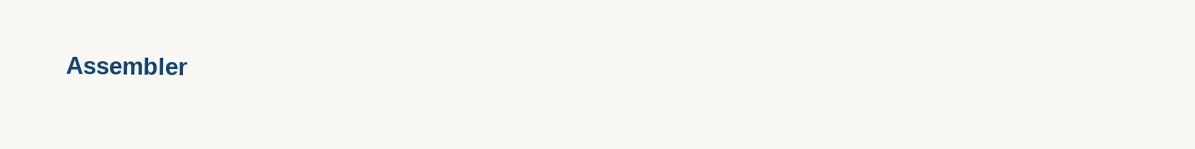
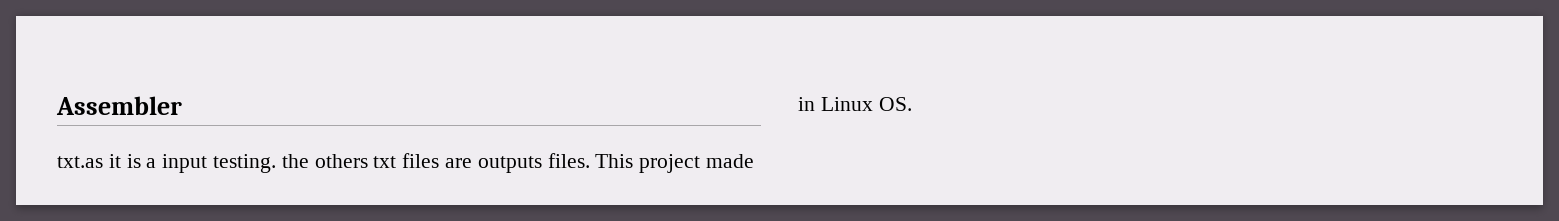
(188, 66) none -> [57,153,755,173] [798,97,912,111] // txt.as it is a input testing. the others txt files are outputs files. This project made in Linux OS.

